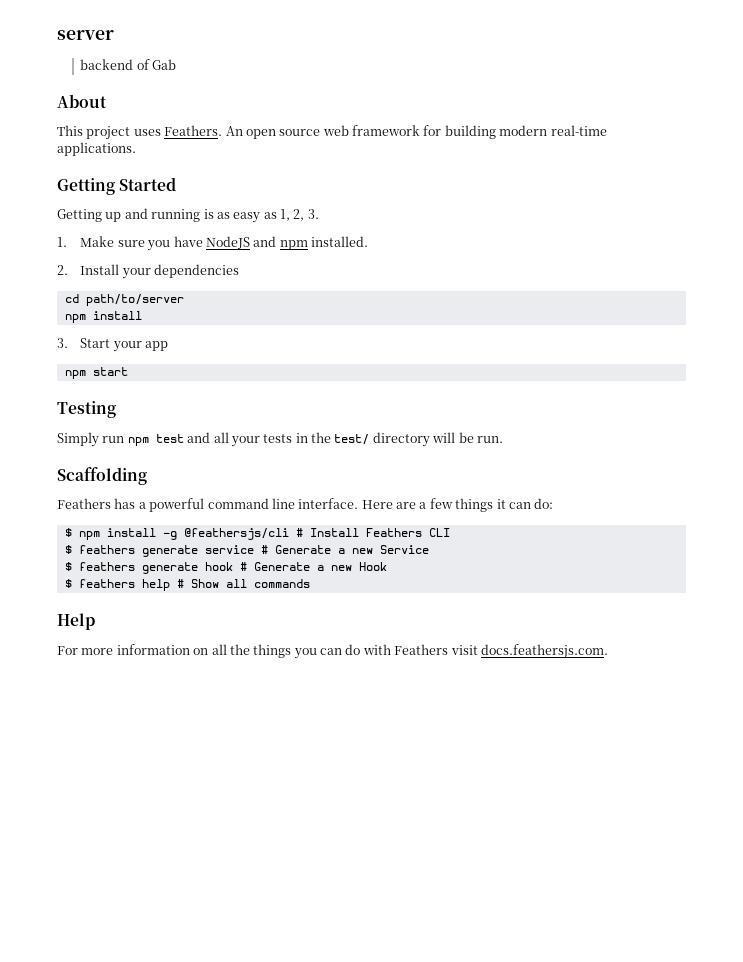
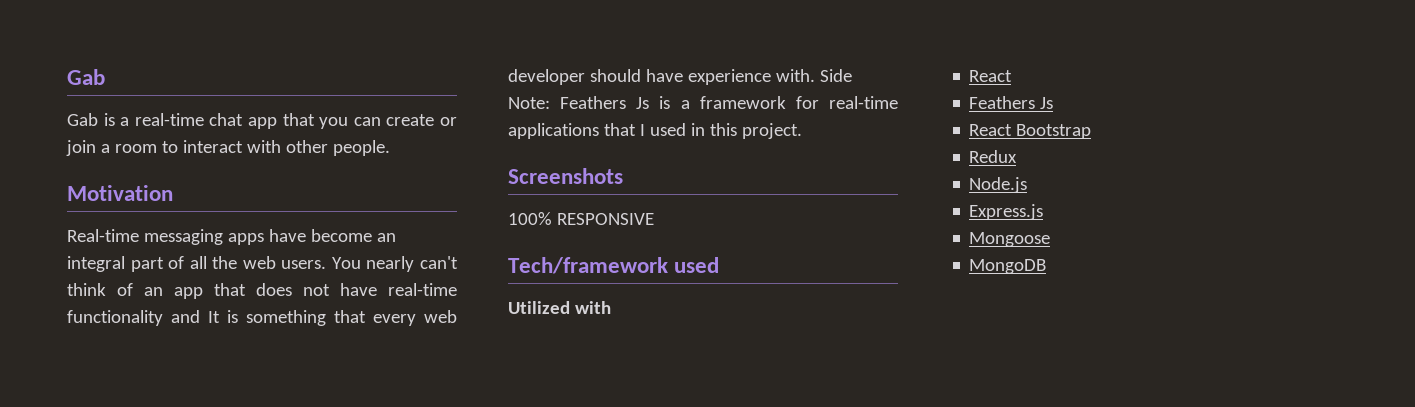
[57,30,114,40] [80,59,177,70] [57,94,107,108] [57,125,607,140] [57,142,136,156] [57,177,177,195] [57,208,319,223] [57,236,369,251] [57,264,240,279] [64,294,184,306] [64,311,142,323] [57,338,169,352] [64,367,128,379] [57,401,116,418] [57,432,503,447] [57,467,147,485] [57,498,554,512] [64,528,450,540] [64,545,429,557] [64,562,387,574] [64,579,310,591] [57,613,95,630] [57,644,608,659] server // backend of Gab // About // This project uses Feathers. An open source web framework for building modern real-time applications. // Getting Started // Getting up and running is as easy as 1, 2, 3. // 1. Make sure you have NodeJS and npm installed. // 2. Install your dependencies // cd path/to/server // npm install // 3. Start your app // npm start // Testing // Simply run npm test and all your tests in the test/ directory will be run. // Scaffolding // Feathers has a powerful command line interface. Here are a few things it can do: // $ npm install -g @feathersjs/cli # Install Feathers CLI // $ feathers generate service # Generate a new Service // $ feathers generate hook # Generate a new Hook // $ feathers help # Show all commands // Help // For more information on all the things you can do with Feathers visit docs.feathersjs.com. -> [67,69,105,85] [67,113,458,129] [66,140,390,156] [67,185,173,201] [67,229,396,245] [67,256,458,272] [67,283,457,299] [67,310,457,326] [508,69,852,85] [508,96,898,109] [508,123,802,139] [508,168,623,184] [508,212,654,225] [508,257,720,274] [508,301,611,314] [969,70,1013,82] [969,96,1054,109] [969,124,1092,139] [969,150,1018,163] [969,177,1028,193] [969,204,1044,220] [969,232,1051,247] [969,259,1047,274] Gab // Gab is a real-time chat app that you can create or join a room to interact with other people. // Motivation // Real-time messaging apps have become an integral part of all the web users. You nearly can't think of an app that does not have real-time functionality and It is something that every web developer should have experience with. Side Note: Feathers Js is a framework for real-time applications that I used in this project. // Screenshots // 100% RESPONSIVE // Tech/framework used // Utilized with // React // Feathers Js // React Bootstrap // Redux // Node.js // Express.js // Mongoose // MongoDB

